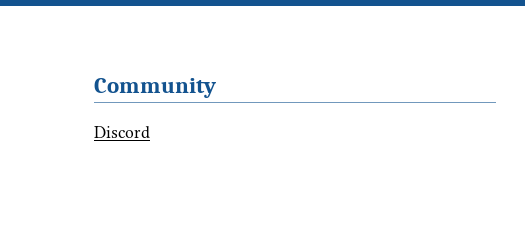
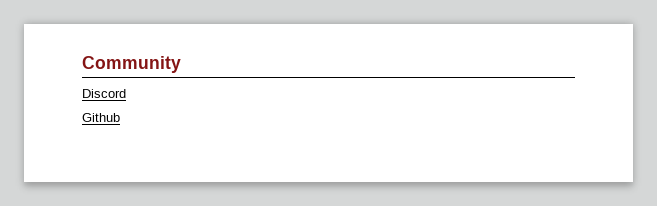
(150, 132) none -> [82,113,120,122] // Github

